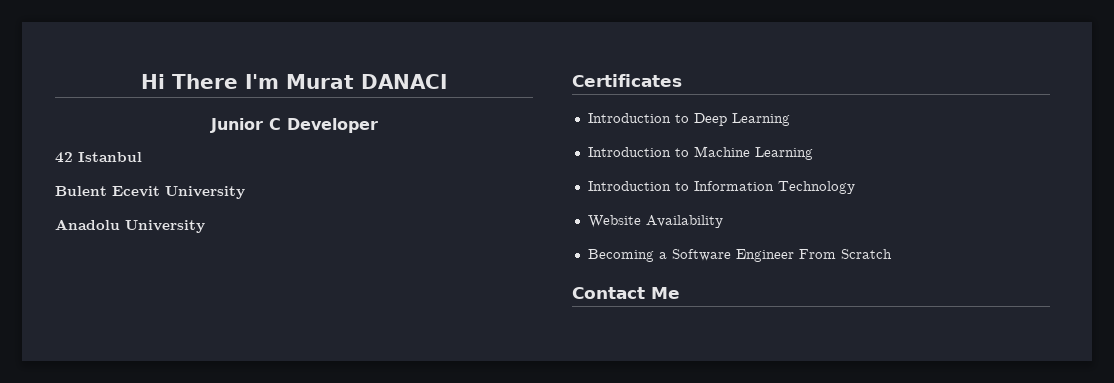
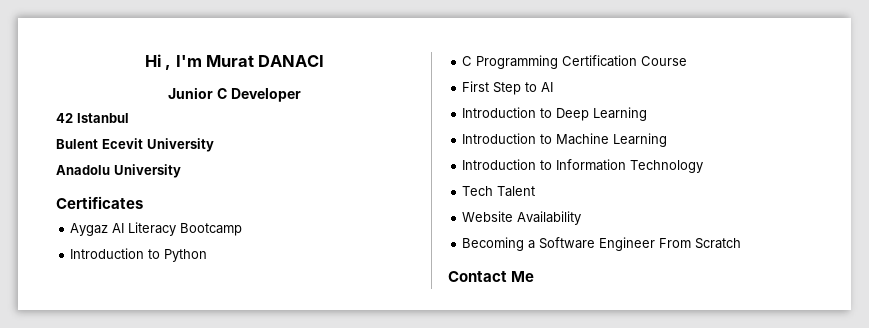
[172,74,238,89] There -> [165,65,172,70] ,
(682, 80) none -> [70,222,243,236] [70,248,208,262] [462,55,688,69] [462,81,554,95] // Aygaz AI Literacy Bootcamp // Introduction to Python // C Programming Certification Course // First Step to AI
(855, 187) none -> [462,186,536,197] // Tech Talent

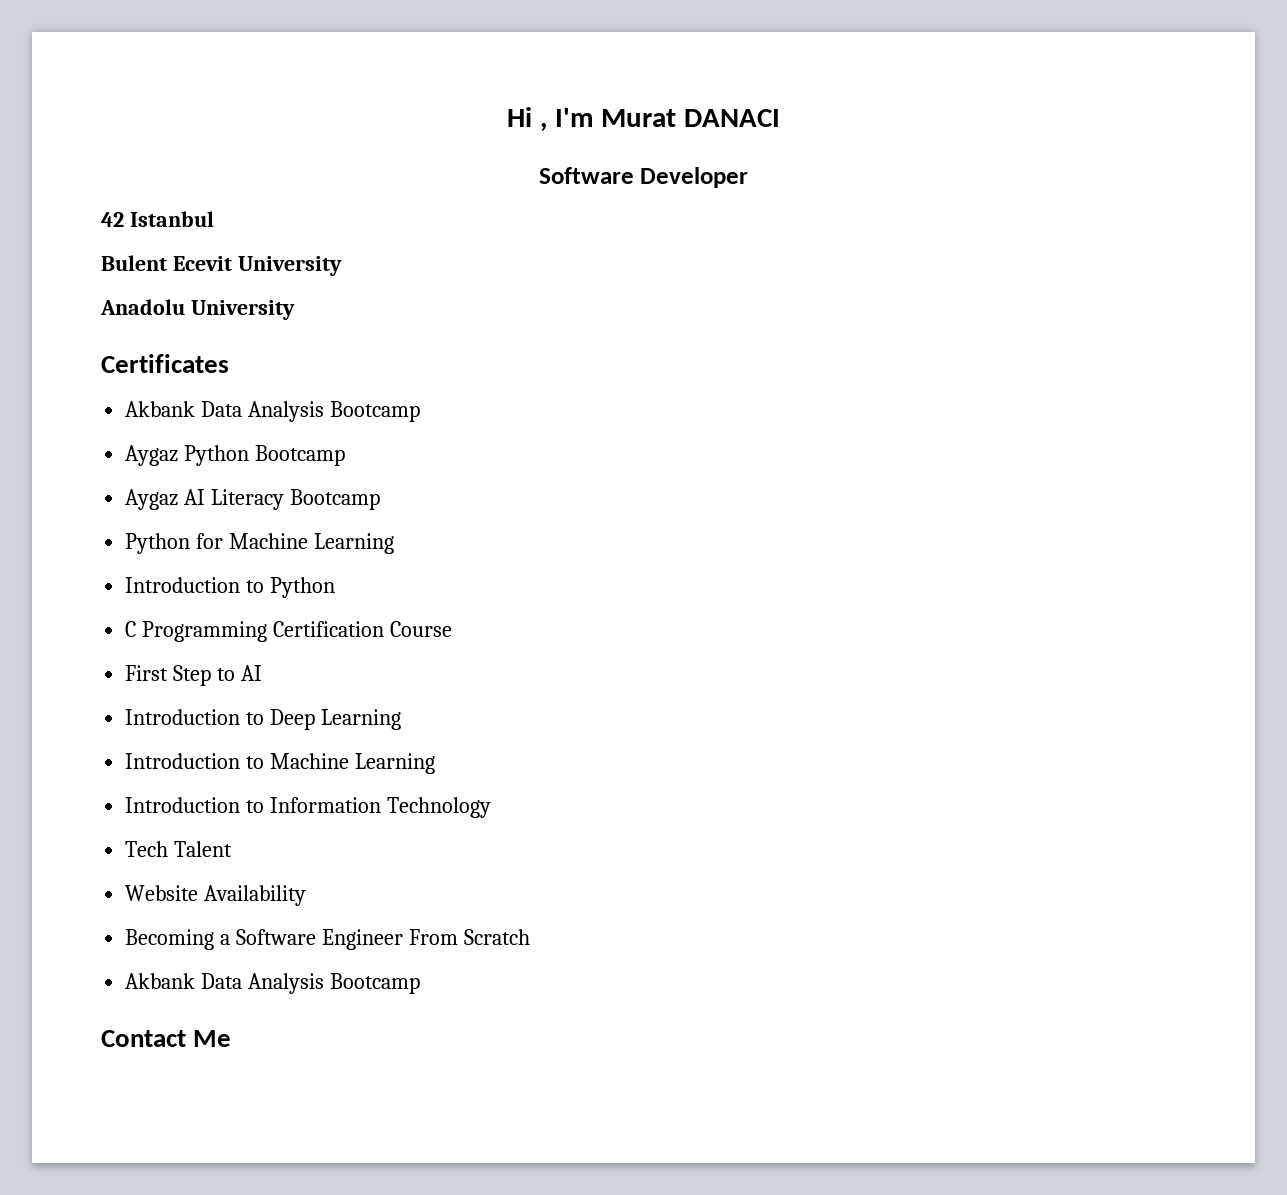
[168,87,227,99] Junior C -> [538,167,634,184] Software
(143, 202) none -> [125,401,421,422] [125,445,346,466] // Akbank Data Analysis Bootcamp // Aygaz Python Bootcamp
(243, 229) none -> [125,533,395,554] // Python for Machine Learning
(742, 243) none -> [125,973,421,994] // Akbank Data Analysis Bootcamp

